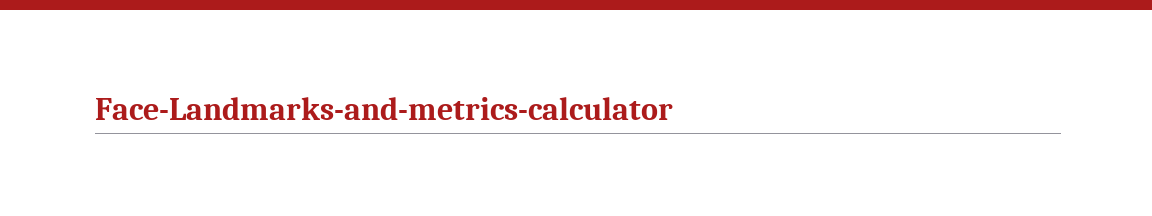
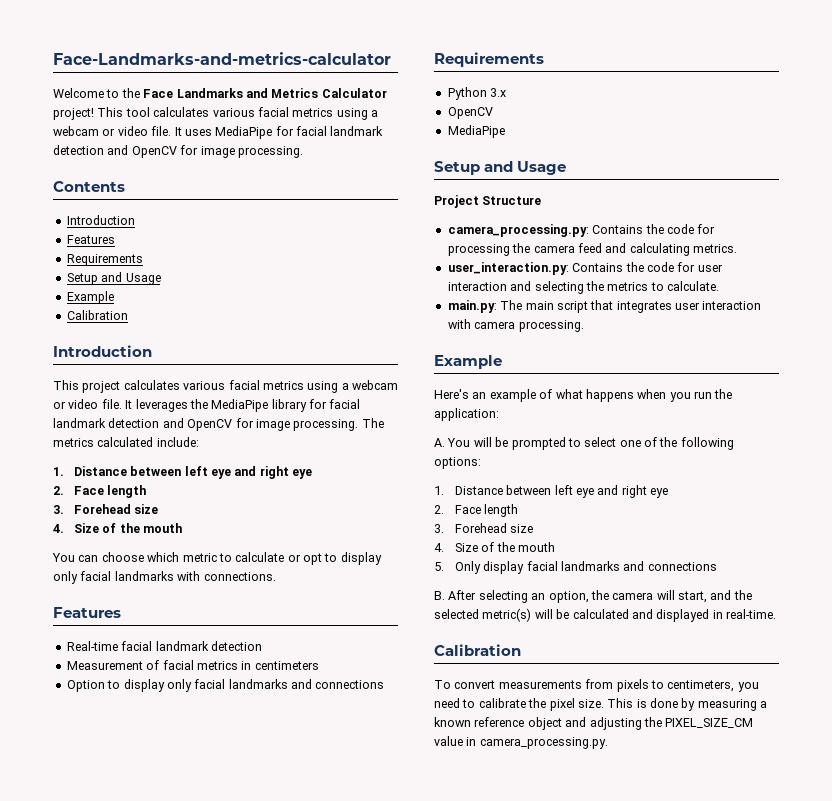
(673, 108) none -> [53,88,387,98] [53,107,378,120] [53,126,384,139] [53,145,303,158] [53,181,125,192] [66,215,135,225] [66,235,115,244] [66,254,143,266] [66,272,161,285] [66,291,114,304] [66,310,128,320] [53,345,152,357] [53,380,398,393] [53,399,361,412] [53,418,384,431] [53,437,199,447] [53,466,313,479] [53,485,147,498] [53,504,159,514] [53,523,183,533] [52,552,382,565] [53,571,276,584] [53,607,121,618] [66,641,262,651] [66,660,319,670] [66,679,385,692] [434,52,544,67] [447,87,507,100] [447,107,493,119] [447,125,505,138] [434,161,567,175] [434,195,542,208] [447,224,716,237] [447,243,737,256] [447,262,723,275] [447,281,719,294] [447,300,762,313] [447,319,584,332] [434,355,502,369] [434,389,733,402] [434,408,499,421] [434,437,734,450] [434,457,481,469] [434,485,669,498] [434,504,519,517] [434,523,534,533] [434,542,556,552] [434,561,717,574] [434,590,752,603] [434,608,776,622] [434,644,521,656] [434,679,759,692] [434,698,768,711] [434,717,754,730] [434,736,608,749] // Welcome to the Face Landmarks and Metrics Calculator project! This tool calculates various facial metrics using a webcam or video file. It uses MediaPipe for facial landmark detection and OpenCV for image processing. // Contents // Introduction // Features // Requirements // Setup and Usage // Example // Calibration // Introduction // This project calculates various facial metrics using a webcam or video file. It leverages the MediaPipe library for facial landmark detection and OpenCV for image processing. The metrics calculated include: // 1. Distance between left eye and right eye // 2. Face length // 3. Forehead size // 4. Size of the mouth // You can choose which metric to calculate or opt to display only facial landmarks with connections. // Features // Real-time facial landmark detection // Measurement of facial metrics in centimeters // Option to display only facial landmarks and connections // Requirements // Python 3.x // OpenCV // MediaPipe // Setup and Usage // Project Structure // camera_processing.py: Contains the code for processing the camera feed and calculating metrics. // user_interaction.py: Contains the code for user interaction and selecting the metrics to calculate. // main.py: The main script that integrates user interaction with camera processing. // Example // Here's an example of what happens when you run the application: // A. You will be prompted to select one of the following options: // 1. Distance between left eye and right eye // 2. Face length // 3. Forehead size // 4. Size of the mouth // 5. Only display facial landmarks and connections // B. After selecting an option, the camera will start, and the selected metric(s) will be calculated and displayed in real-time. // Calibration // To convert measurements from pixels to centimeters, you need to calibrate the pixel size. This is done by measuring a known reference object and adjusting the PIXEL_SIZE_CM value in camera_processing.py.

